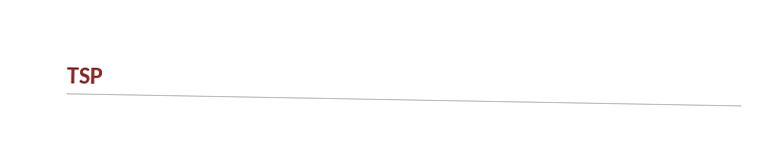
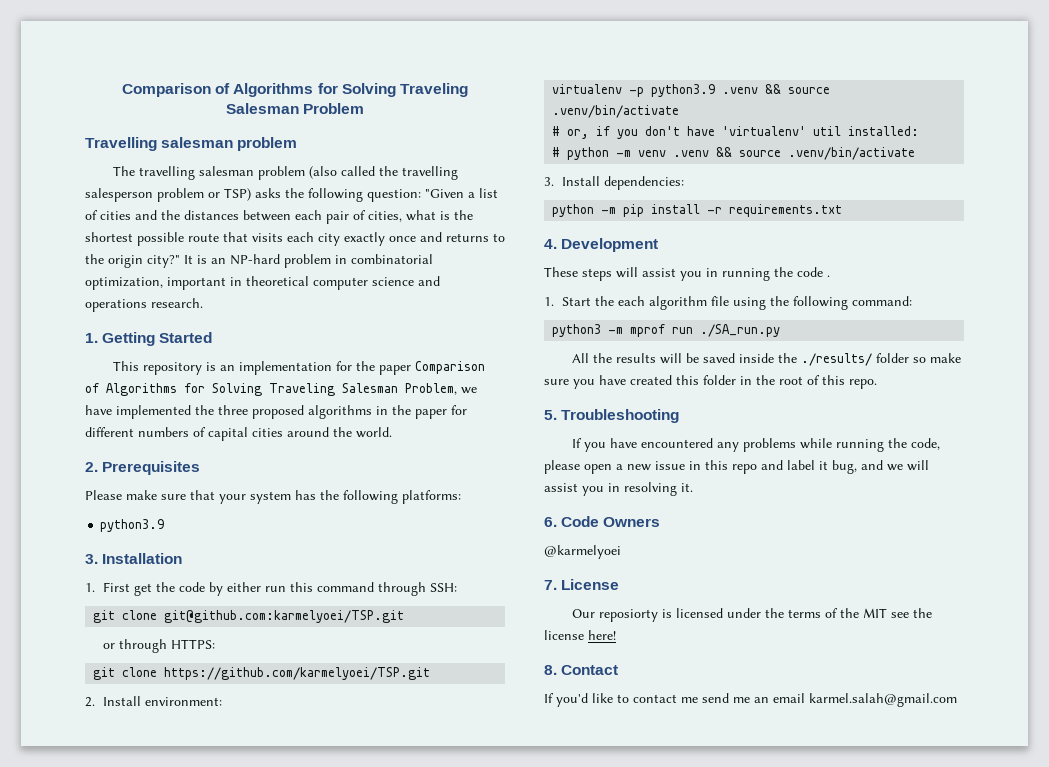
[66,67,104,84] TSP -> [122,83,468,97] [225,103,365,114] [85,137,298,151] [112,166,458,180] [85,188,498,202] [85,210,473,224] [85,232,505,246] [85,254,433,268] [85,276,440,290] [85,298,203,312] [85,332,213,346] [112,361,485,375] [85,383,477,396] [85,405,467,419] [85,427,392,441] [85,461,201,475] [85,490,461,504] [100,519,165,532] [85,553,183,564] [85,582,457,596] [93,610,405,623] [102,639,215,653] [93,667,431,680] [85,696,222,707] [552,84,831,97] [552,105,680,118] [552,126,920,139] [552,147,916,160] [544,176,684,190] [552,204,843,217] [544,238,659,252] [544,267,830,281] [544,296,912,310] [552,324,781,337] [571,353,961,366] [544,375,877,389] [544,409,680,423] [571,438,940,452] [544,460,929,474] [544,482,693,496] [544,516,661,527] [544,545,621,559] [544,579,620,590] [571,608,932,622] [544,630,616,640] [544,665,619,675] [544,693,957,707] Comparison of Algorithms for Solving Traveling Salesman Problem // Travelling salesman problem // The travelling salesman problem (also called the travelling salesperson problem or TSP) asks the following question: "Given a list of cities and the distances between each pair of cities, what is the shortest possible route that visits each city exactly once and returns to the origin city?" It is an NP-hard problem in combinatorial optimization, important in theoretical computer science and operations research. // 1. Getting Started // This repository is an implementation for the paper Comparison of Algorithms for Solving Traveling Salesman Problem, we have implemented the three proposed algorithms in the paper for different numbers of capital cities around the world. // 2. Prerequisites // Please make sure that your system has the following platforms: // python3.9 // 3. Installation // 1. First get the code by either run this command through SSH: // git clone git@github.com:karmelyoei/TSP.git // or through HTTPS: // git clone https://github.com/karmelyoei/TSP.git // 2. Install environment: // virtualenv -p python3.9 .venv && source .venv/bin/activate // # or, if you don't have 'virtualenv' util installed: // # python -m venv .venv && source .venv/bin/activate // 3. Install dependencies: // python -m pip install -r requirements.txt // 4. Development // These steps will assist you in running the code . // 1. Start the each algorithm file using the following command: // python3 -m mprof run ./SA_run.py // All the results will be saved inside the ./results/ folder so make sure you have created this folder in the root of this repo. // 5. Troubleshooting // If you have encountered any problems while running the code, please open a new issue in this repo and label it bug, and we will assist you in resolving it. // 6. Code Owners // @karmelyoei // 7. License // Our reposiorty is licensed under the terms of the MIT see the license here! // 8. Contact // If you'd like to contact me send me an email karmel.salah@gmail.com

